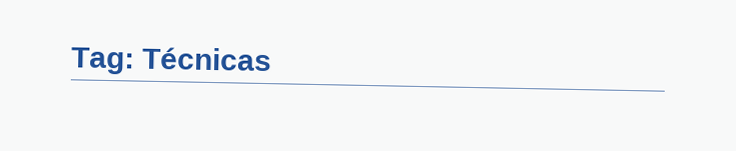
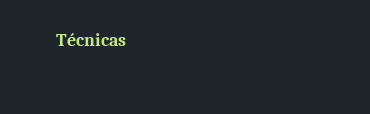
[70,47,135,75] Tag: -> (56, 39) none

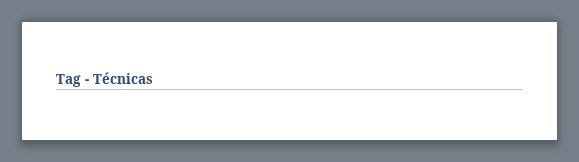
(56, 39) none -> [56,74,89,87] Tag -

